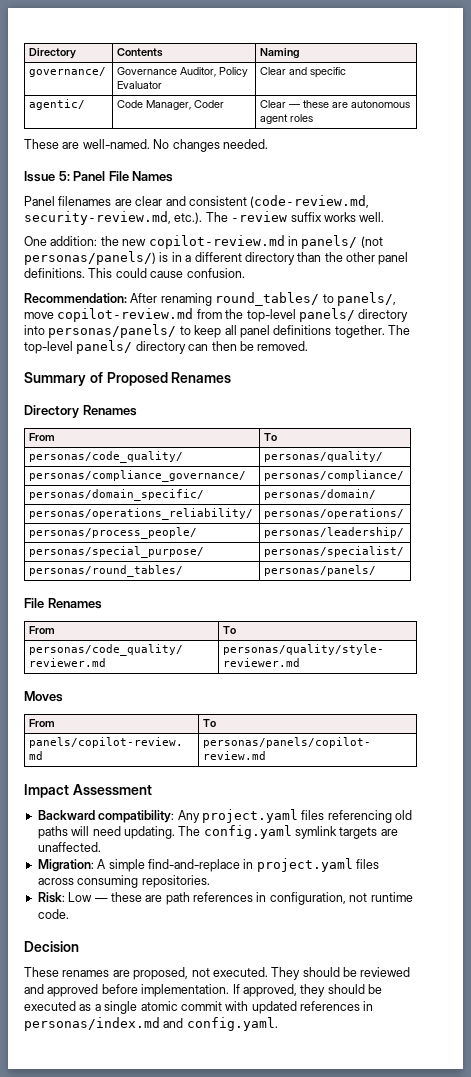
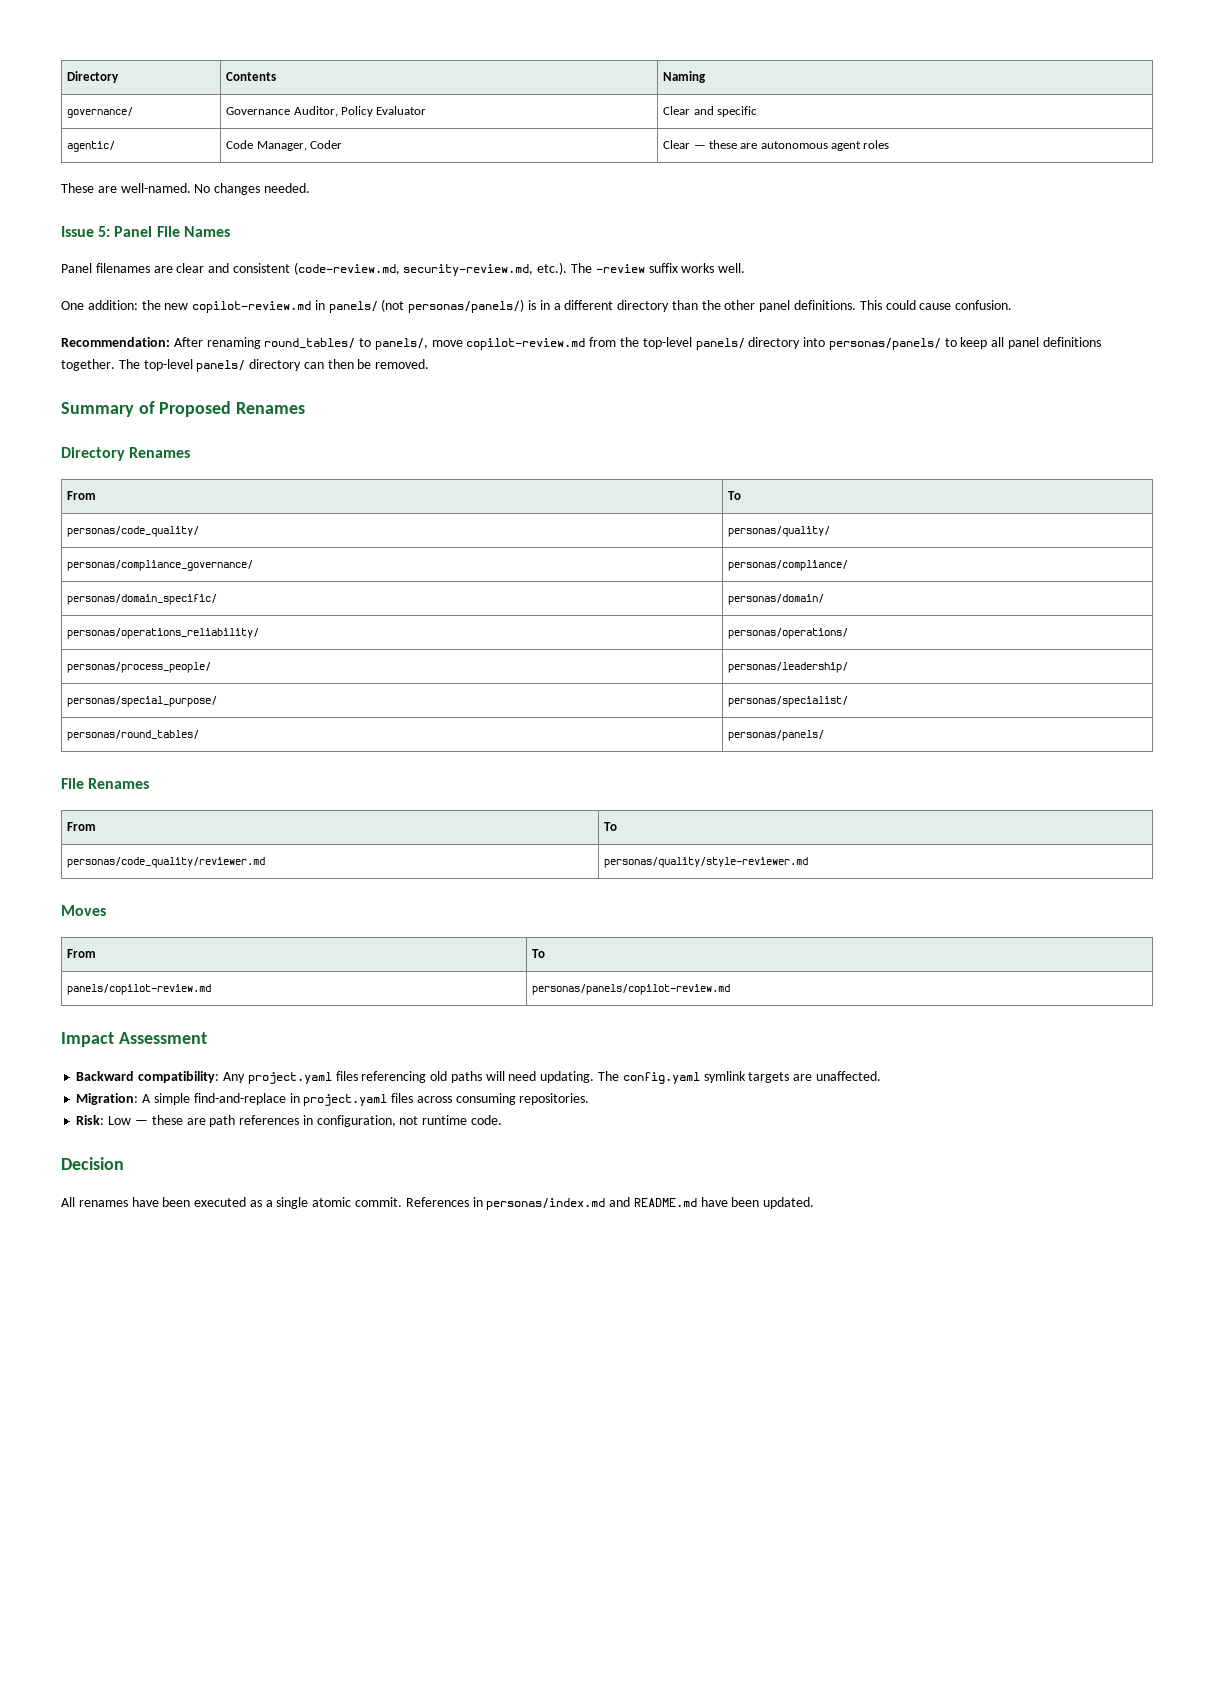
[24,967,411,980] [24,984,382,997] These renames are proposed, not executed. They should be reviewed and approved before implementation. If approved, they should be -> [61,1197,191,1207] All renames have been
[180,1001,374,1014] [24,1017,278,1031] commit with updated references in personas/index.md and config.yaml. -> [355,1197,815,1210] commit. References in personas/index.md and README.md have been updated.

